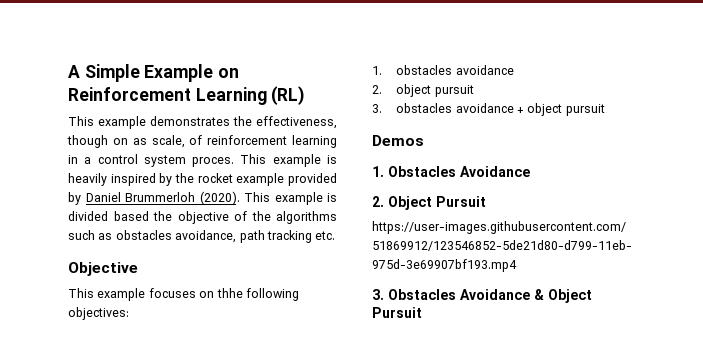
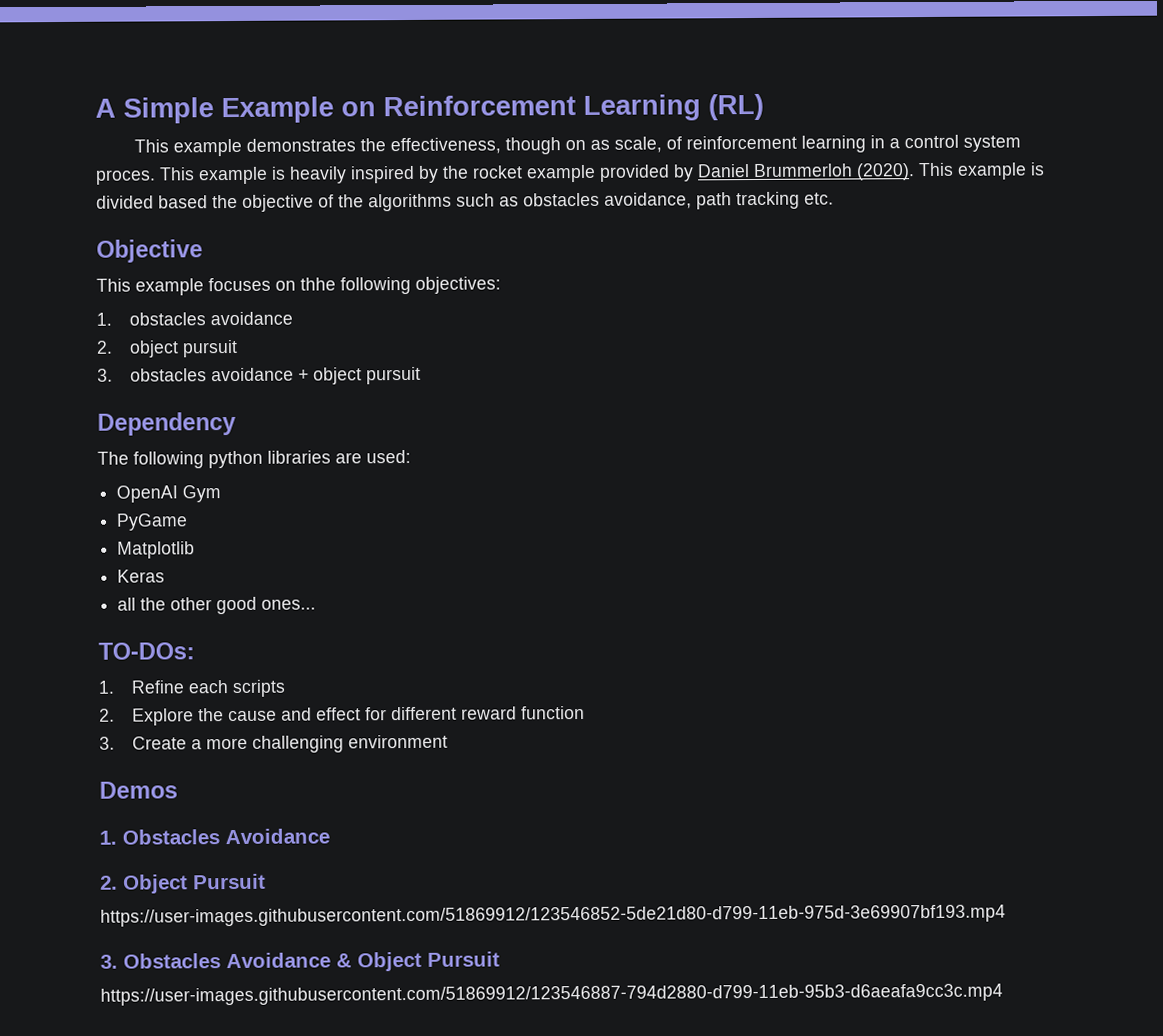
(605, 110) none -> [97,411,236,436] [97,449,411,469] [116,485,222,503] [116,513,189,531] [117,541,196,559] [117,569,166,583] [117,596,317,615] [98,642,195,660] [98,679,286,698] [99,705,585,726] [99,734,448,753] // Dependency // The following python libraries are used: // OpenAI Gym // PyGame // Matplotlib // Keras // all the other good ones... // TO-DOs: // 1. Refine each scripts // 2. Explore the cause and effect for different reward function // 3. Create a more challenging environment
(422, 312) none -> [100,983,1003,1006] // https://user-images.githubusercontent.com/51869912/123546887-794d2880-d799-11eb-95b3-d6aeafa9cc3c.mp4

